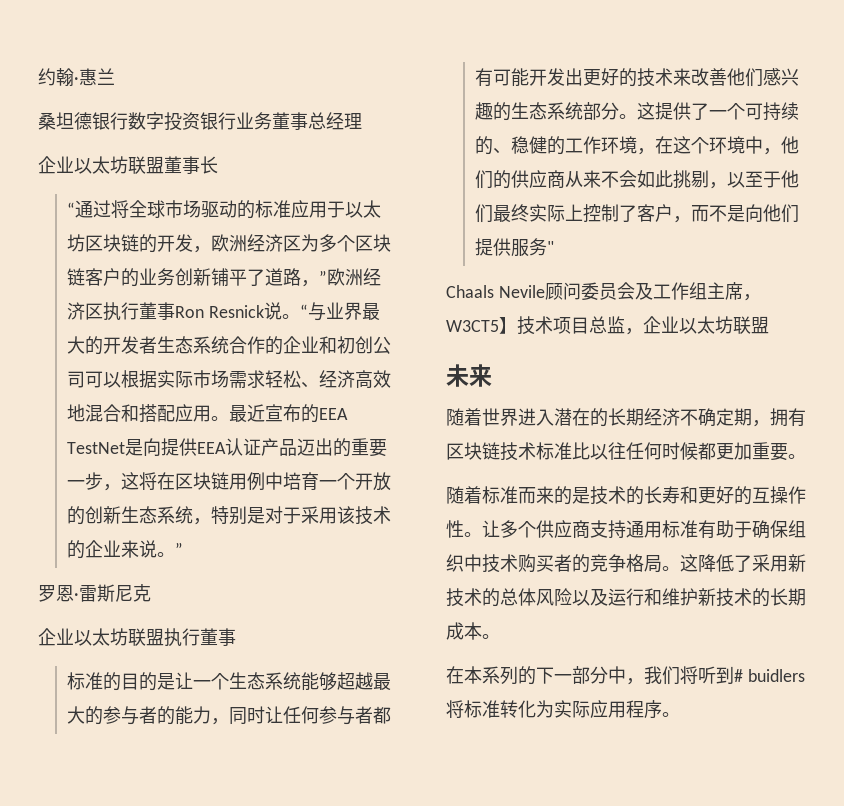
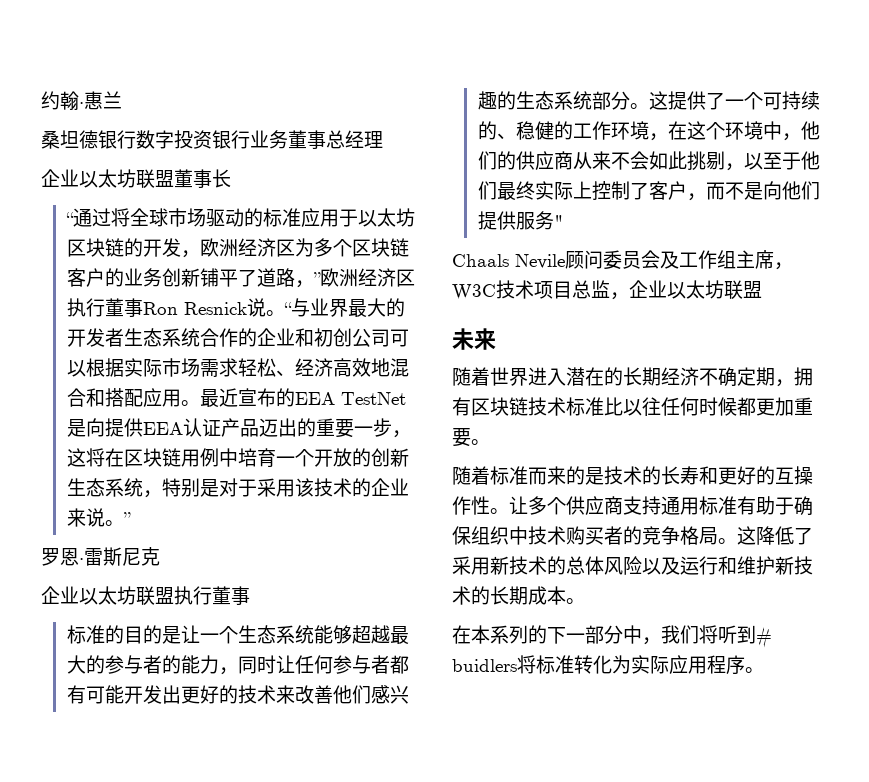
[446,317,517,334] W3CT5】 -> [452,284,496,300] W3C

